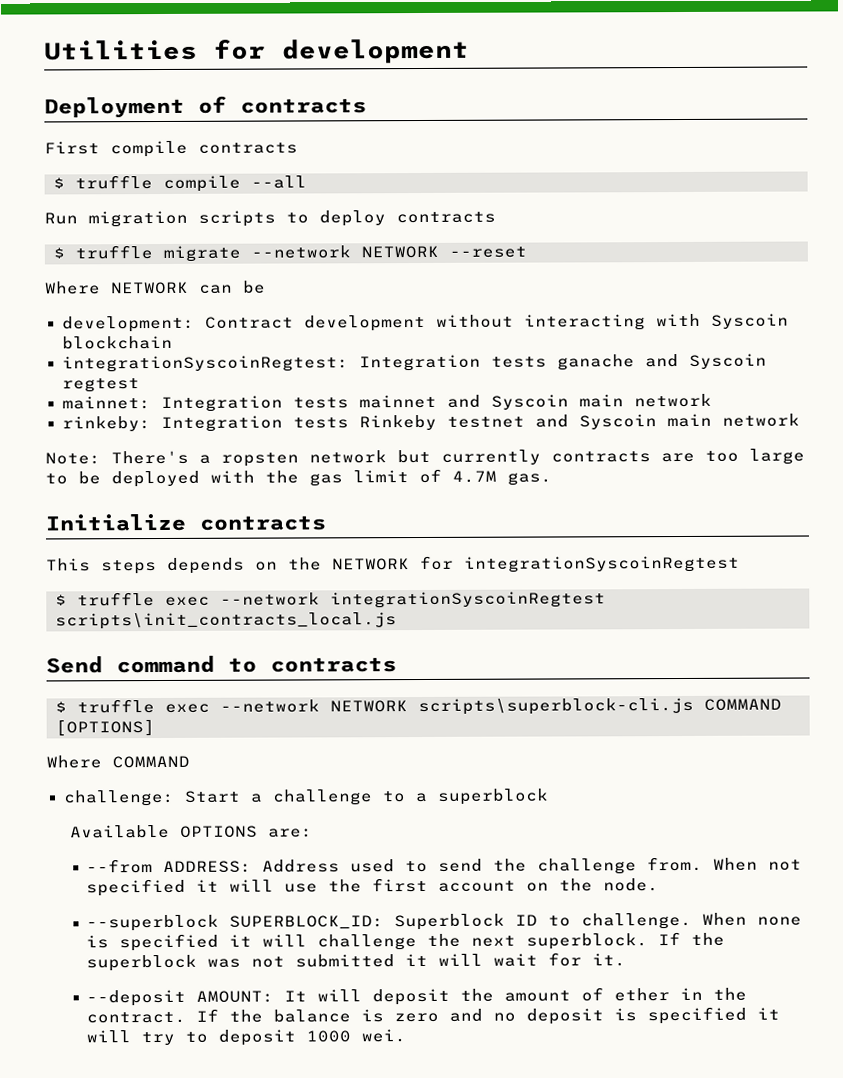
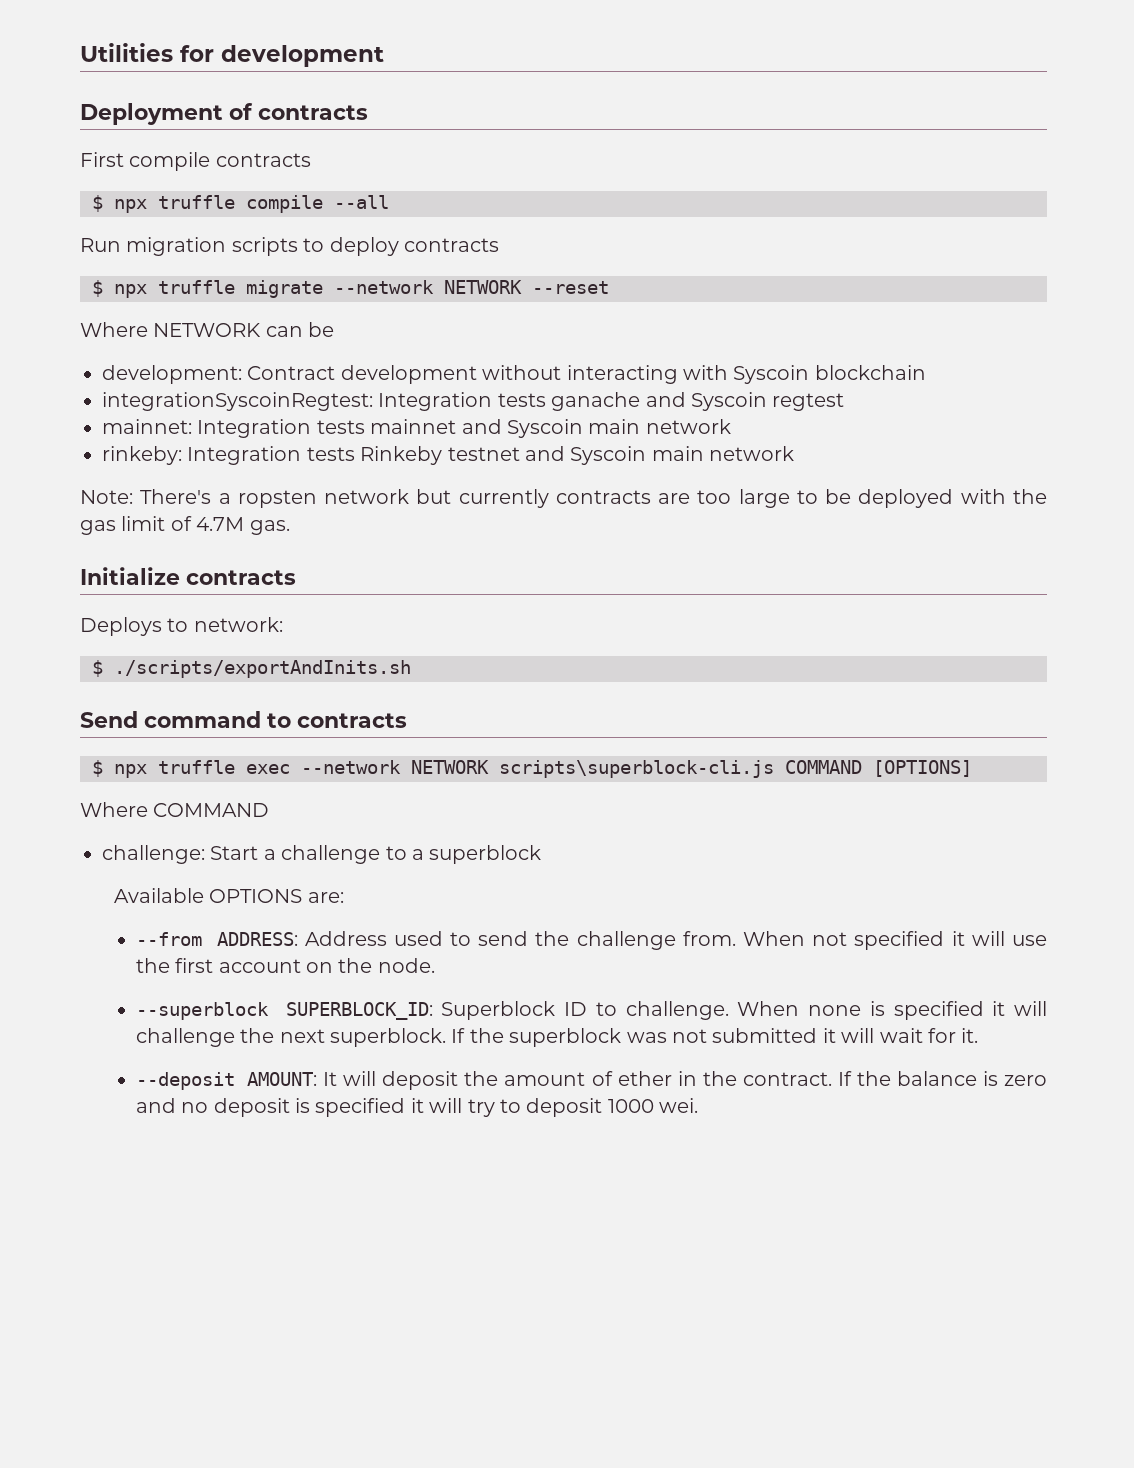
(65, 183) none -> [114,199,147,213] npx
(65, 253) none -> [114,284,147,298] npx
[46,555,740,575] [55,591,606,609] [55,612,397,630] This steps depends on the NETWORK for integrationSyscoinRegtest // $ truffle exec --network integrationSyscoinRegtest scripts\init_contracts_local.js -> [80,617,283,636] [92,660,411,678] Deploys to network: // $ ./scripts/exportAndInits.sh
(67, 707) none -> [114,764,147,778] npx

